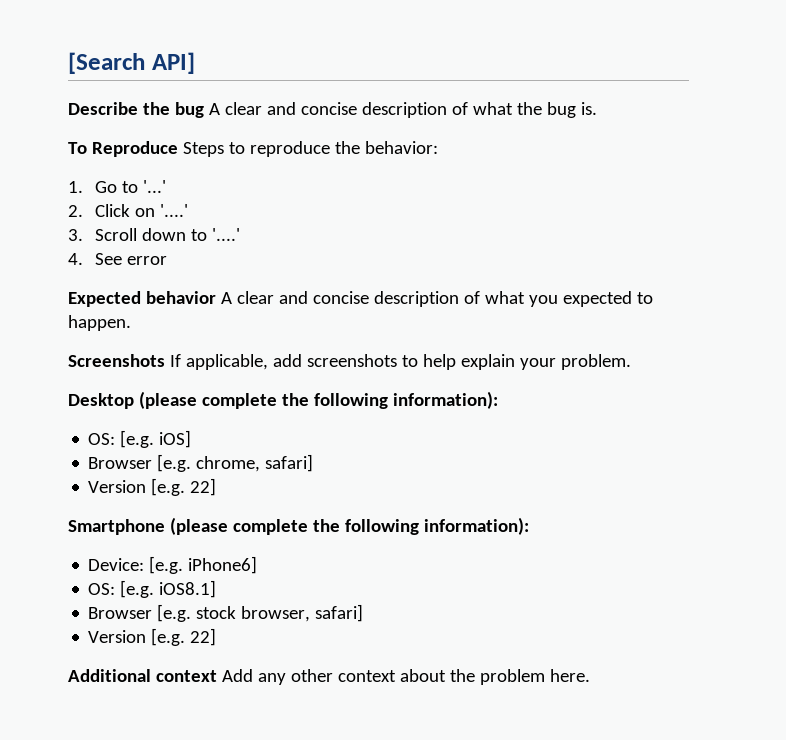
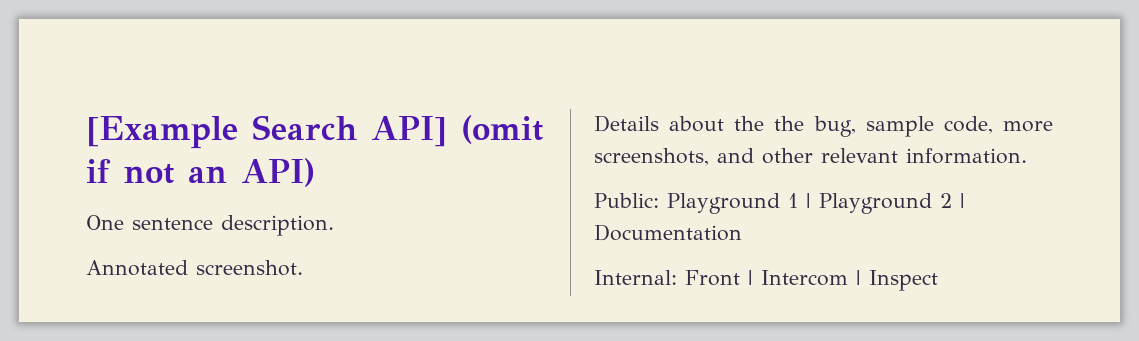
[68,52,145,74] [Search -> [86,115,357,149] [Example Search
[68,102,597,118] [68,141,438,157] [68,180,166,193] [68,204,188,217] [68,228,240,241] [68,253,167,265] [68,291,653,307] [68,315,131,331] [68,354,631,370] [68,391,498,409] [88,430,192,448] [88,454,314,472] [88,478,217,496] [68,517,529,535] [88,556,258,574] [88,580,217,598] [88,604,364,622] [88,628,217,646] [68,669,590,685] // Describe the bug A clear and concise description of what the bug is. // To Reproduce Steps to reproduce the behavior: // 1. Go to '...' // 2. Click on '....' // 3. Scroll down to '....' // 4. See error // Expected behavior A clear and concise description of what you expected to happen. // Screenshots If applicable, add screenshots to help explain your problem. // Desktop (please complete the following information): // OS: [e.g. iOS] // Browser [e.g. chrome, safari] // Version [e.g. 22] // Smartphone (please complete the following information): // Device: [e.g. iPhone6] // OS: [e.g. iOS8.1] // Browser [e.g. stock browser, safari] // Version [e.g. 22] // Additional context Add any other context about the problem here. -> [461,115,543,144] [86,158,315,187] [86,215,334,236] [86,260,303,276] [594,115,1053,137] [594,148,1027,166] [594,193,965,214] [594,224,742,241] [594,270,938,291] (omit if not an API) // One sentence description. // Annotated screenshot. // Details about the the bug, sample code, more screenshots, and other relevant information. // Public: Playground 1 | Playground 2 | Documentation // Internal: Front | Intercom | Inspect

